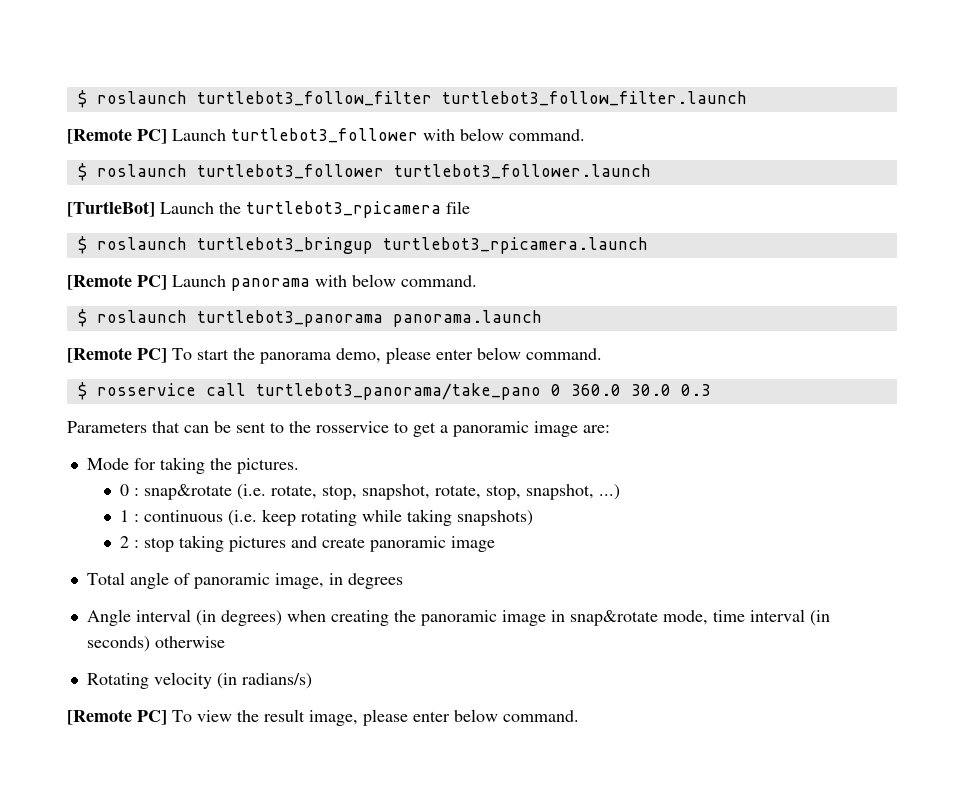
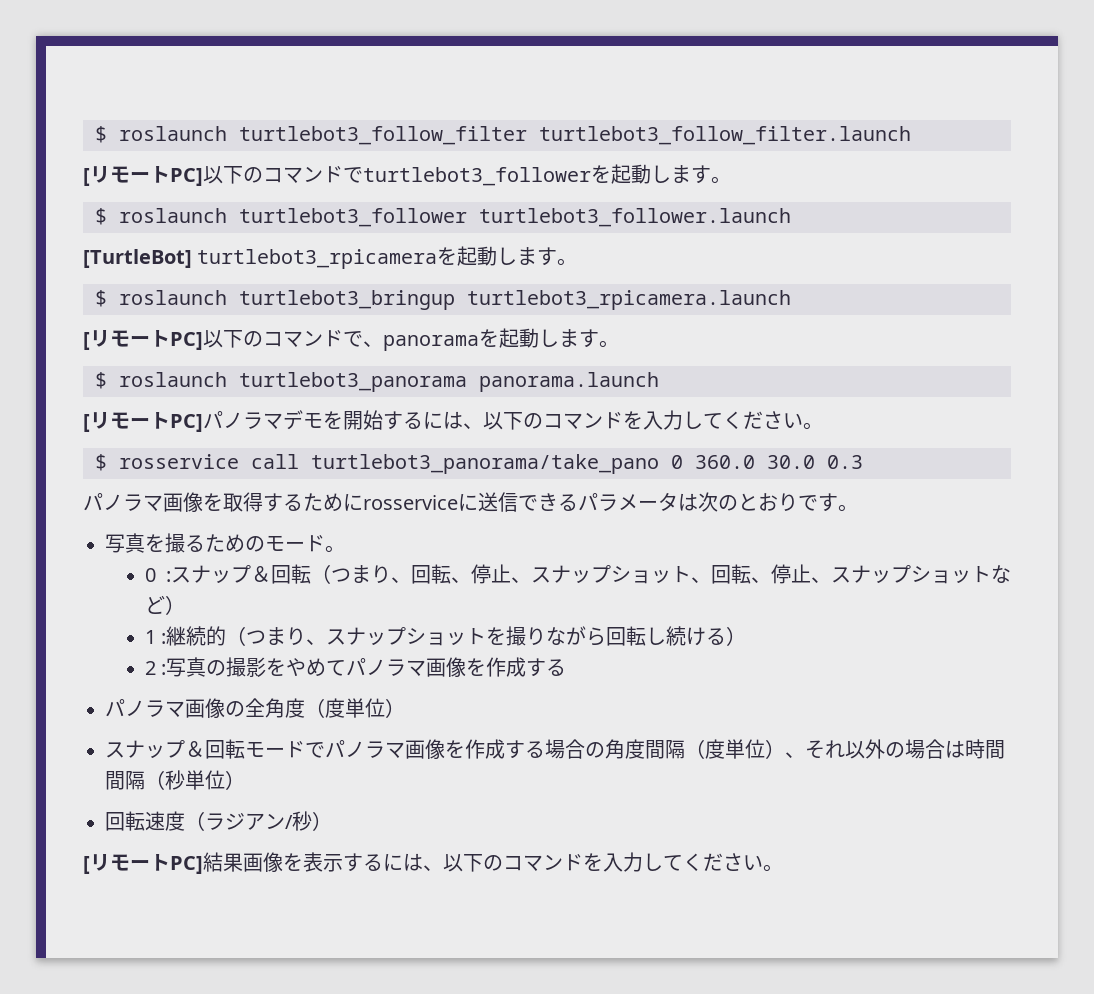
[67,128,585,144] [Remote PC] Launch turtlebot3_follower with below command. -> [83,164,731,186] [リモートPC]以下のコマンドでturtlebot3_followerを起動します。
[160,201,470,218] Launch the turtlebot3_rpicamera file -> [197,246,578,269] turtlebot3_rpicameraを起動します。
[67,274,477,291] [77,309,542,327] [67,347,602,364] [Remote PC] Launch panorama with below command. // $ roslaunch turtlebot3_panorama panorama.launch // [Remote PC] To start the panorama demo, please enter below command. -> [83,328,619,351] [95,372,659,392] [83,410,823,432] [リモートPC]以下のコマンドで、panoramaを起動します。 // $ roslaunch turtlebot3_panorama panorama.launch // [リモートPC]パノラマデモを開始するには、以下のコマンドを入力してください。
[67,421,610,437] [86,457,299,474] [120,484,621,500] [120,509,534,526] [120,535,496,552] [86,572,403,589] [86,609,830,626] [86,636,225,652] [86,672,312,689] [67,709,579,726] Parameters that can be sent to the rosservice to get a panoramic image are: // Mode for taking the pictures. // 0 : snap&rotate (i.e. rotate, stop, snapshot, rotate, stop, snapshot, ...) // 1 : continuous (i.e. keep rotating while taking snapshots) // 2 : stop taking pictures and create panoramic image // Total angle of panoramic image, in degrees // Angle interval (in degrees) when creating the panoramic image in snap&rotate mode, time interval (in seconds) otherwise // Rotating velocity (in radians/s) // [Remote PC] To view the result image, please enter below command. -> [83,492,858,512] [105,533,345,553] [144,564,1011,584] [144,595,185,615] [144,626,746,646] [144,657,566,677] [105,698,405,718] [105,739,1005,759] [105,770,245,790] [105,811,332,831] [83,852,783,874] パノラマ画像を取得するためにrosserviceに送信できるパラメータは次のとおりです。 // 写真を撮るためのモード。 // 0 :スナップ＆回転（つまり、回転、停止、スナップショット、回転、停止、スナップショットなど） // 1 :継続的（つまり、スナップショットを撮りながら回転し続ける） // 2 :写真の撮影をやめてパノラマ画像を作成する // パノラマ画像の全角度（度単位） // スナップ＆回転モードでパノラマ画像を作成する場合の角度間隔（度単位）、それ以外の場合は時間間隔（秒単位） // 回転速度（ラジアン/秒） // [リモートPC]結果画像を表示するには、以下のコマンドを入力してください。

